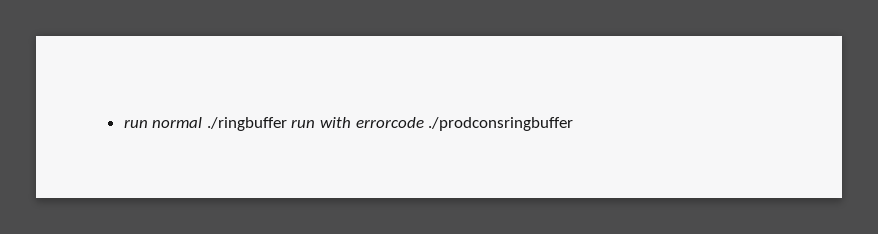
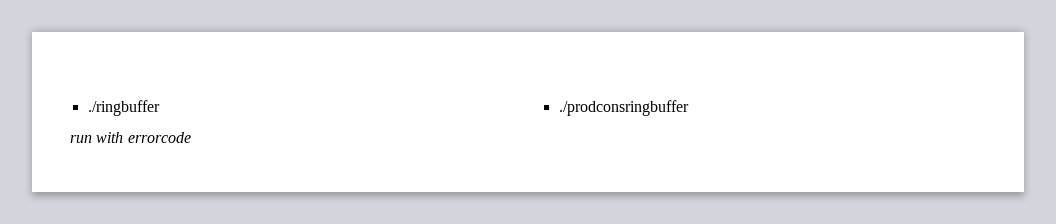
[123,117,203,128] run normal -> (87, 108) none
(287, 124) none -> (160, 108) //
(424, 122) none -> (191, 137) //

